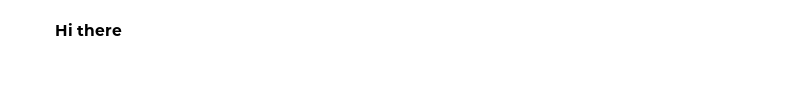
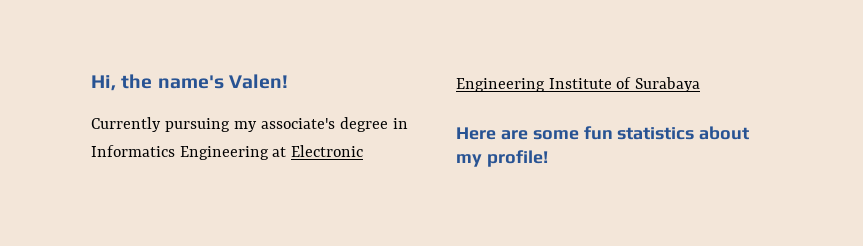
[55,23,123,36] Hi there -> [91,74,288,91] [91,117,408,132] [91,145,364,160] [456,77,701,92] [456,126,750,140] [456,150,548,167] Hi, the name's Valen! // Currently pursuing my associate's degree in Informatics Engineering at Electronic Engineering Institute of Surabaya // Here are some fun statistics about my profile!

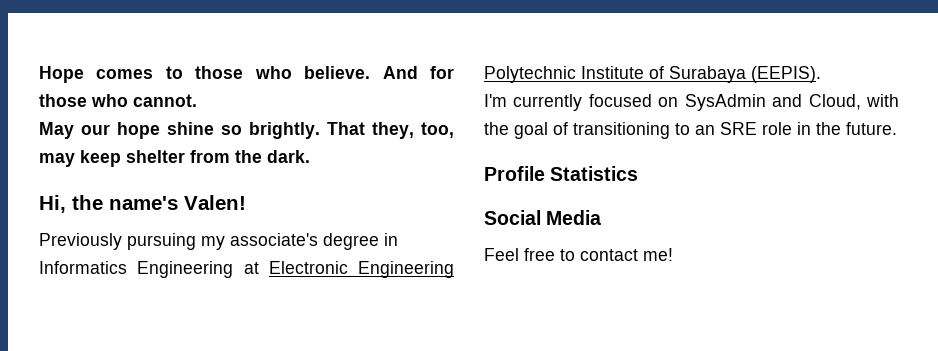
(91, 83) none -> [39,66,454,83] [39,94,197,107] [39,122,454,139] [39,150,310,167] Hope comes to those who believe. And for those who cannot. // May our hope shine so brightly. That they, too, may keep shelter from the dark. //
[91,117,161,132] Currently -> [39,233,122,250] Previously
(545, 85) none -> [484,66,576,83] Polytechnic
[456,126,750,140] [456,150,548,167] // Here are some fun statistics about my profile! -> [751,66,821,83] [484,94,899,111] [484,122,897,139] [484,166,639,181] [484,210,602,225] [484,248,673,261] (EEPIS). // I'm currently focused on SysAdmin and Cloud, with the goal of transitioning to an SRE role in the future. // Profile Statistics // Social Media // Feel free to contact me!

